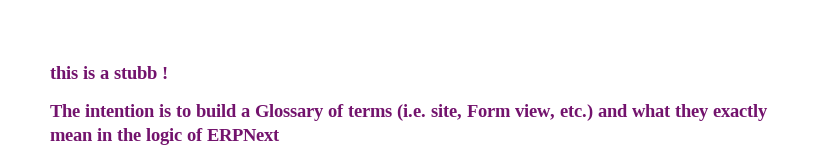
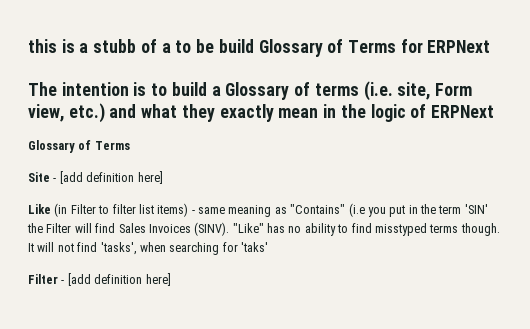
[162,67,168,79] ! -> [140,39,491,57] of a to be build Glossary of Terms for ERPNext
(280, 135) none -> [28,140,130,153] [28,171,163,184] [28,203,488,217] [27,222,500,236] [28,242,268,255] [28,273,171,286] // Glossary of Terms // Site - [add definition here] // Like (in Filter to filter list items) - same meaning as "Contains" (i.e you put in the term 'SIN' the Filter will find Sales Invoices (SINV). "Like" has no ability to find misstyped terms though. It will not find 'tasks', when searching for 'taks' // Filter - [add definition here]

